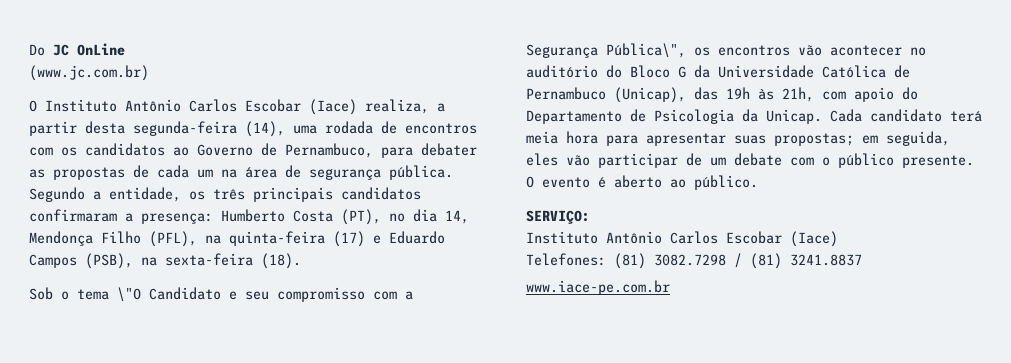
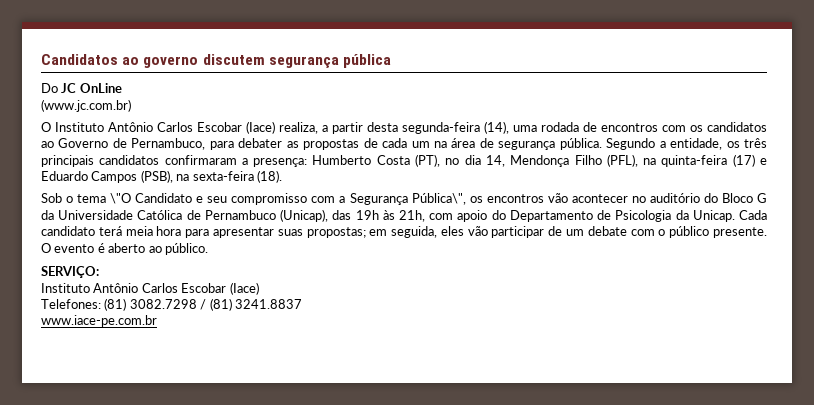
(29, 50) none -> [41,54,391,68] Candidatos ao governo discutem segurança pública //

